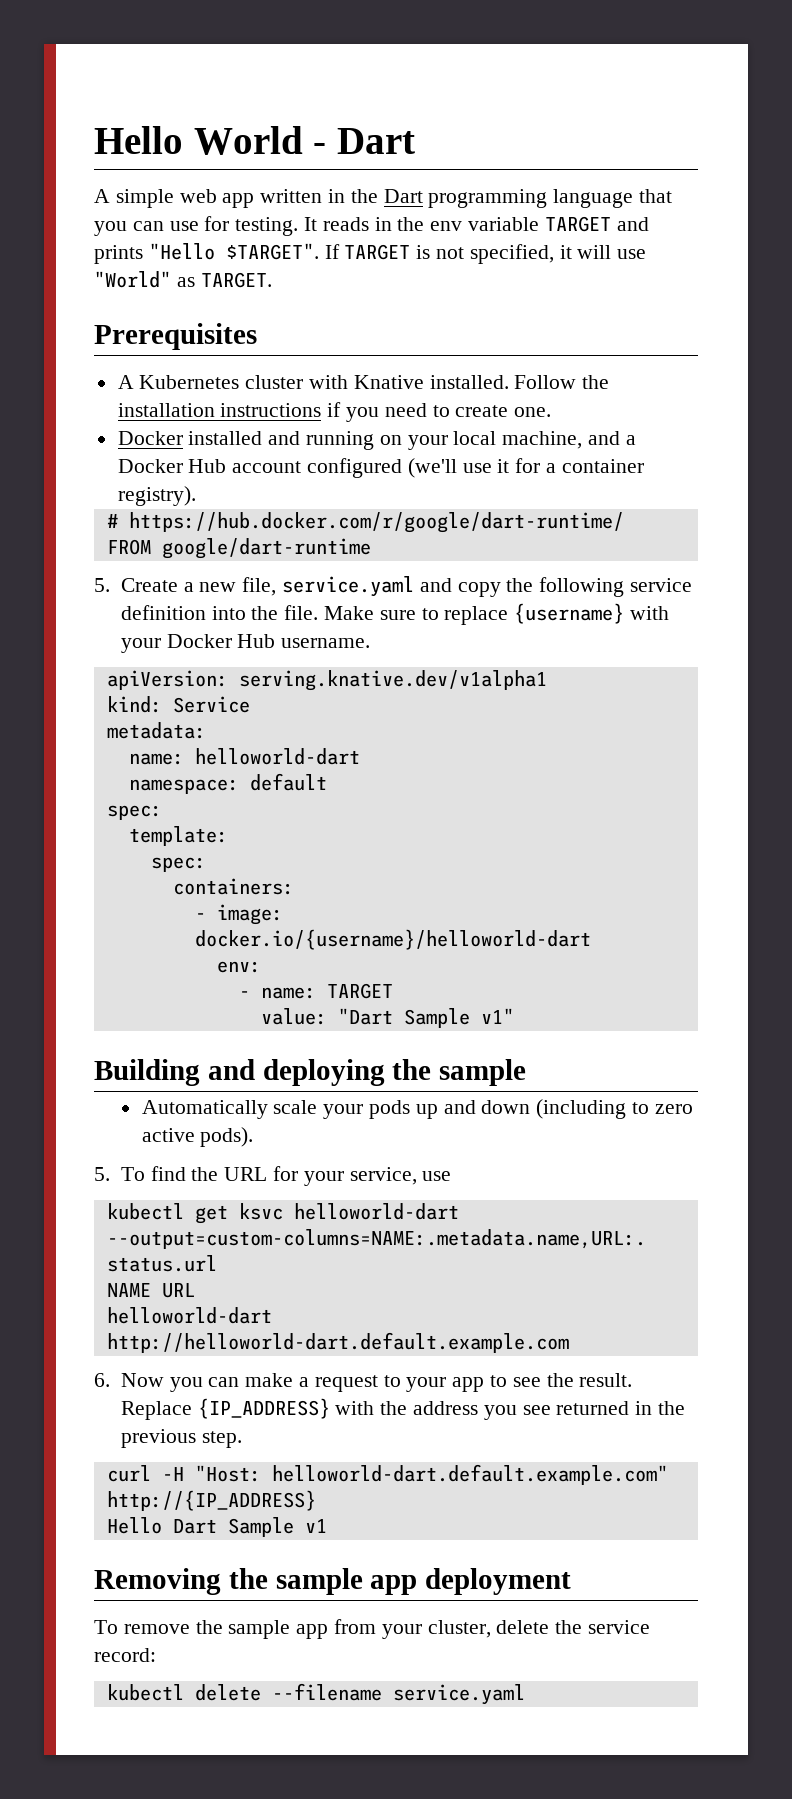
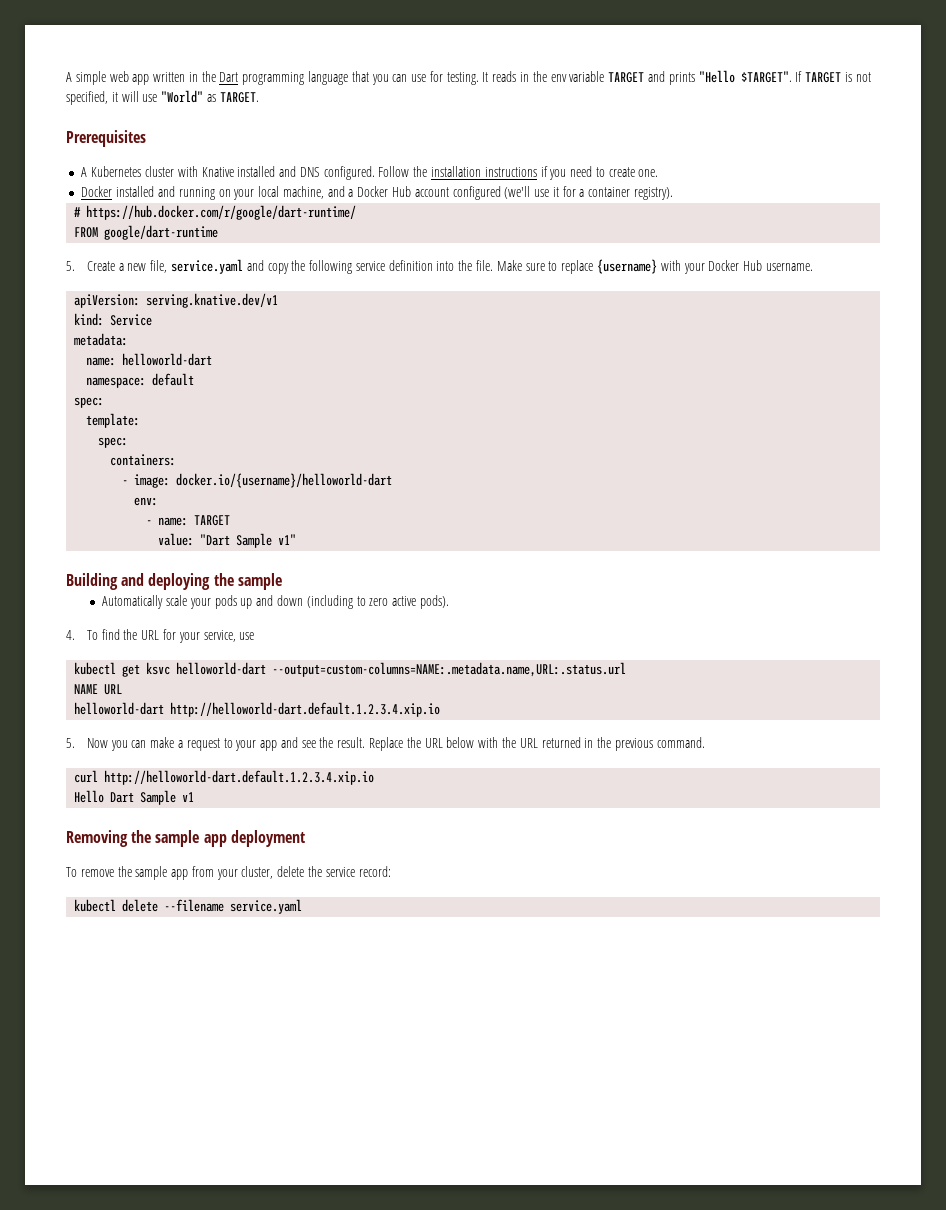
[94,126,415,155] Hello World - Dart // -> (66, 77) none
[429,375,509,389] installed. -> [237,166,375,180] installed and DNS configured.
[238,670,547,691] serving.knative.dev/v1alpha1 -> [146,293,279,308] serving.knative.dev/v1
[94,1167,110,1181] 5. -> [66,630,75,640] 4.
[106,1332,569,1353] [94,1373,110,1387] http://helloworld-dart.default.example.com // 6. -> [170,702,441,717] [66,738,75,748] http://helloworld-dart.default.1.2.3.4.xip.io // 5.
[489,1375,507,1387] to -> [280,737,298,748] and
[197,1398,551,1420] {IP_ADDRESS} with the address you see -> [406,737,538,748] the URL below with the URL
[201,1431,242,1448] step. -> [656,737,705,748] command.
[161,1464,668,1485] [106,1490,316,1511] -H "Host: helloworld-dart.default.example.com" http://{IP_ADDRESS} -> [104,770,375,785] http://helloworld-dart.default.1.2.3.4.xip.io

